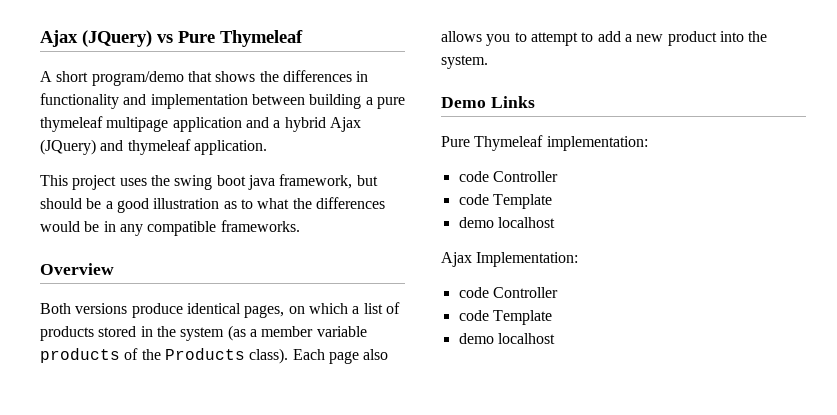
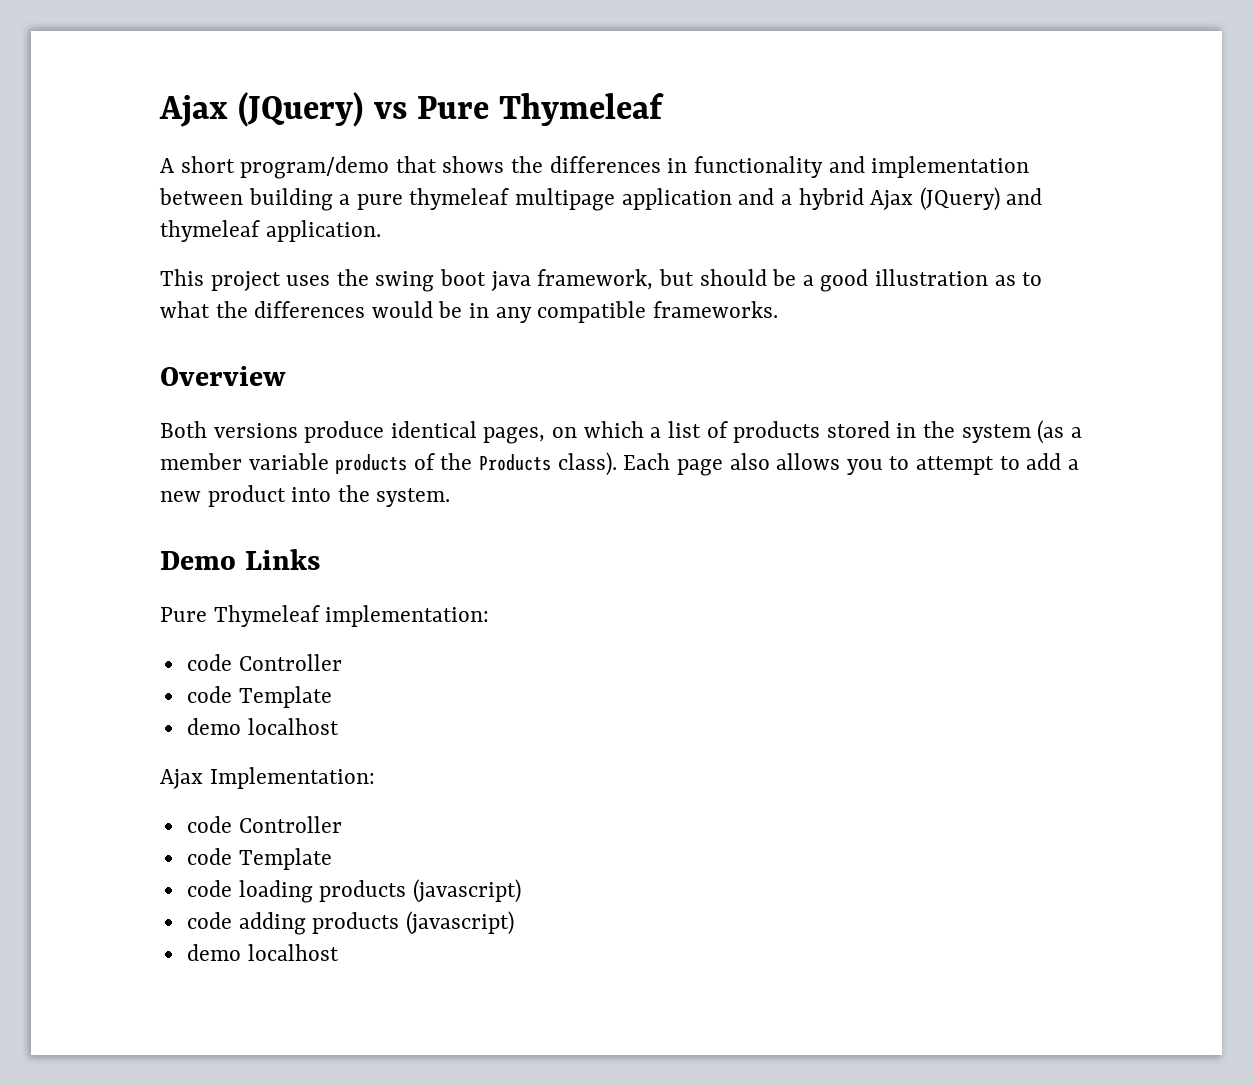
(552, 317) none -> [186,879,521,903] [186,911,514,935] // code loading products (javascript) // code adding products (javascript)

